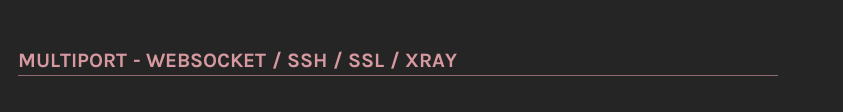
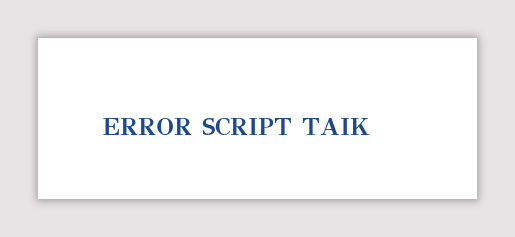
[18,51,458,69] MULTIPORT - WEBSOCKET / SSH / SSL / XRAY -> [102,117,370,136] ERROR SCRIPT TAIK

